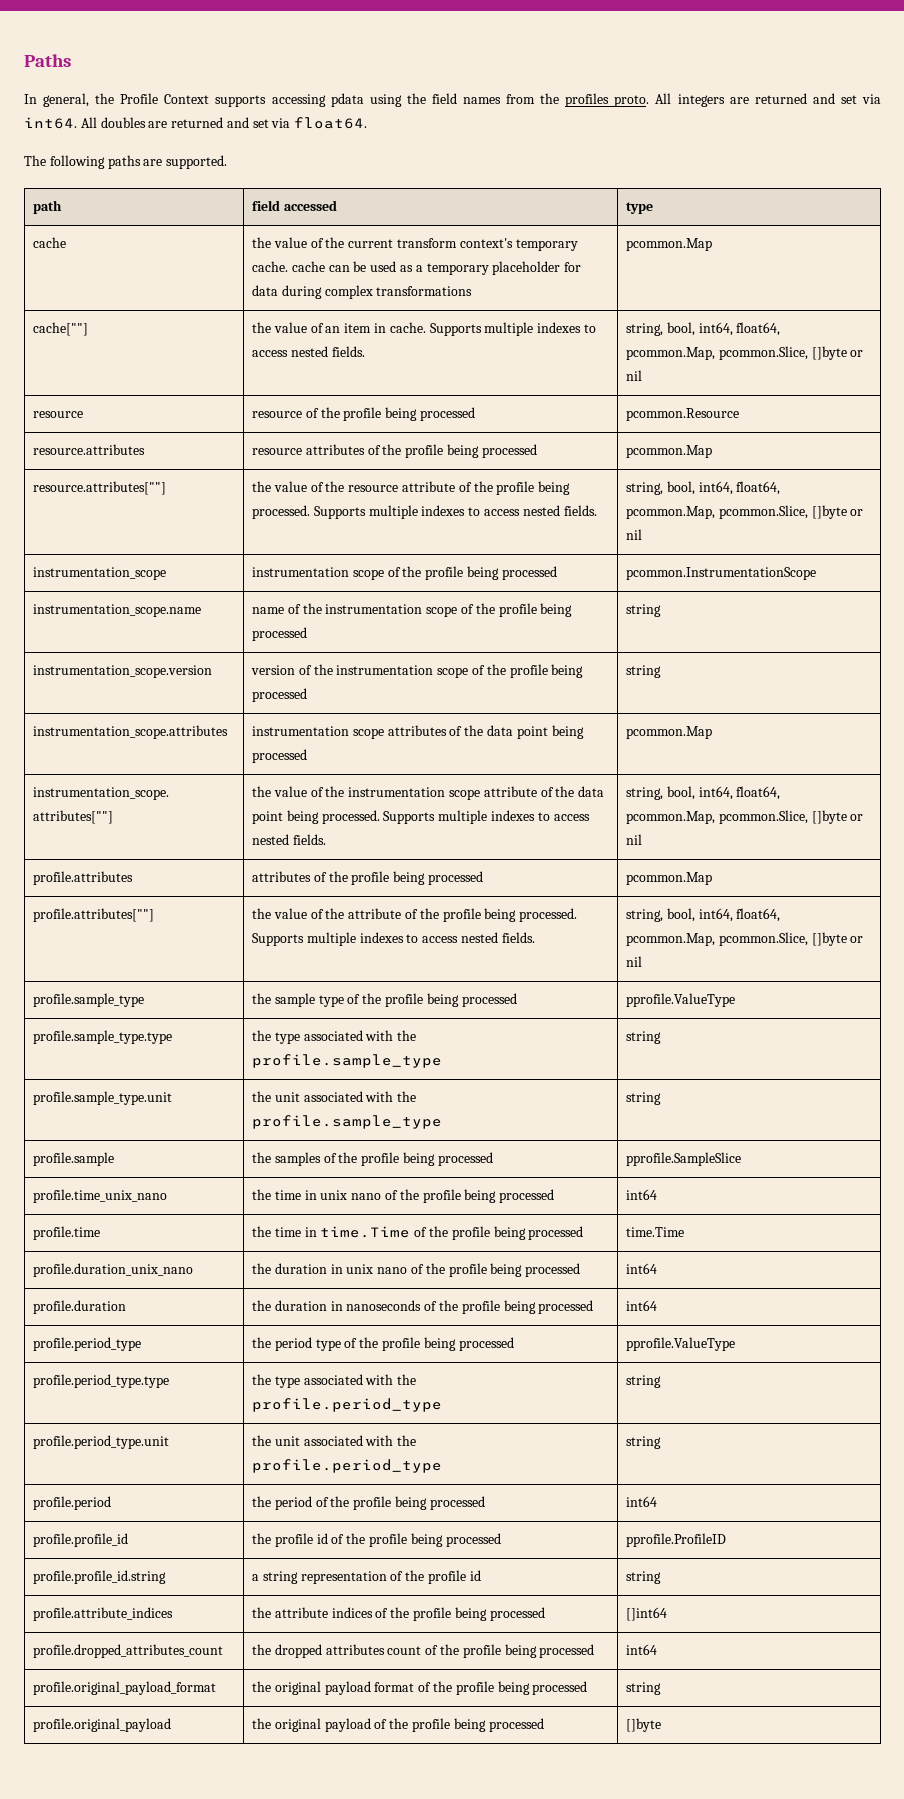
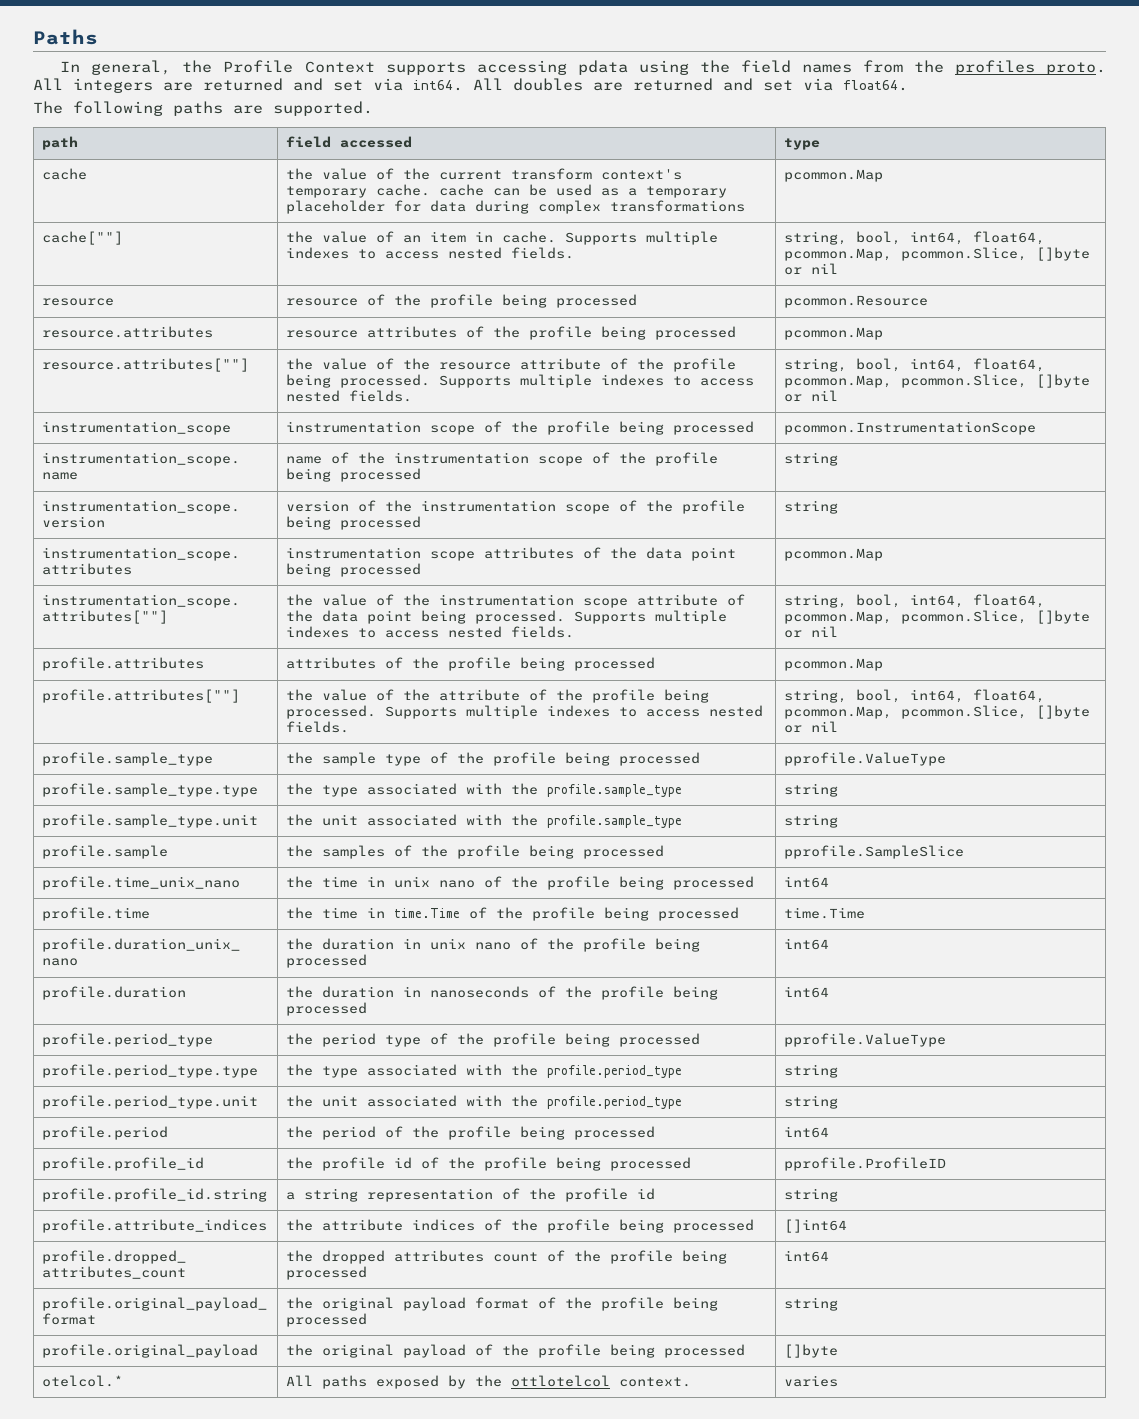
(662, 1725) none -> [42,1375,124,1387] [286,1375,692,1389] [784,1375,839,1387] // otelcol.* | All paths exposed by the ottlotelcol context. | varies

